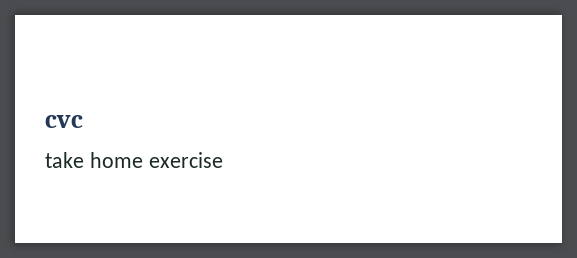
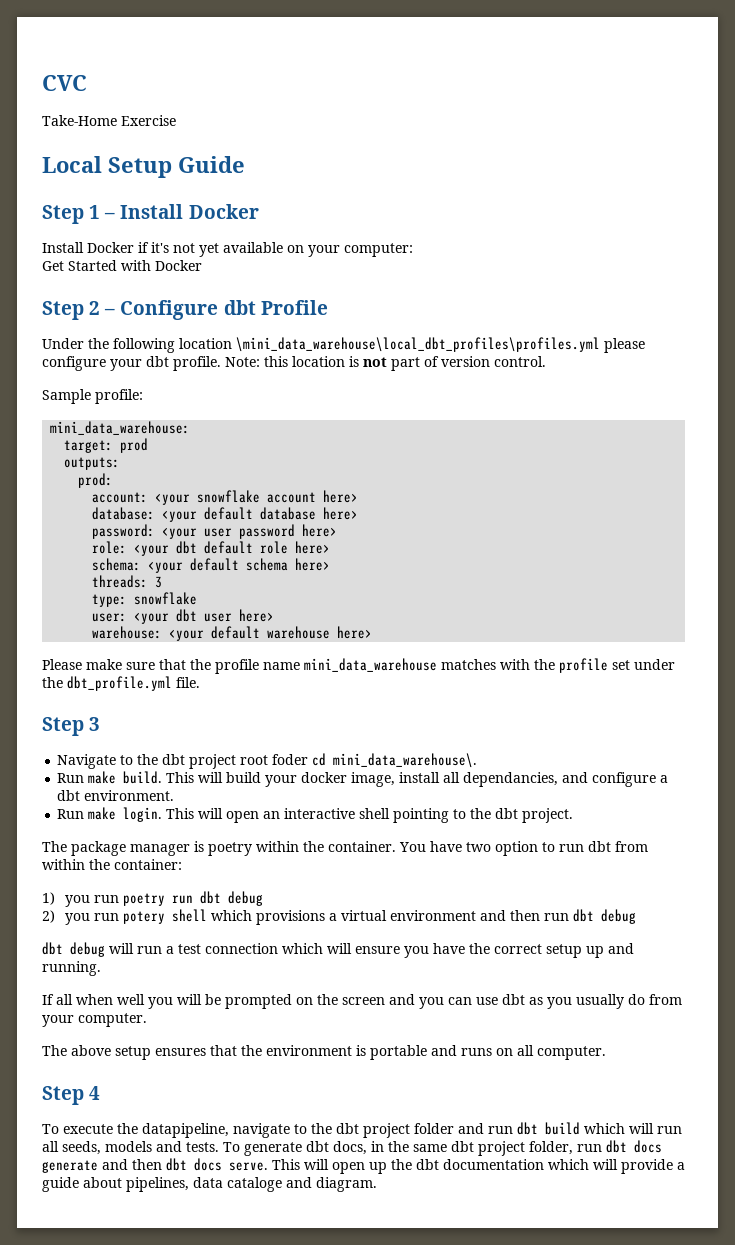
[45,115,83,128] [45,152,223,168] cvc // take home exercise -> [42,75,87,91] [42,115,176,126] [42,156,245,178] [42,204,259,224] [42,242,413,257] [42,260,202,271] [42,300,328,320] [42,337,645,353] [42,356,546,371] [42,389,143,404] [50,421,191,435] [64,438,149,453] [64,457,121,470] [78,473,114,488] [92,490,359,505] [92,507,359,522] [92,524,338,539] [92,541,331,556] [92,558,331,573] [92,575,163,588] [92,592,198,607] [92,609,275,624] [92,626,373,641] [42,658,675,674] [42,676,200,691] [42,717,101,736] [57,753,478,769] [57,771,669,787] [57,790,175,801] [57,807,574,823] [42,841,648,856] [42,859,182,870] [42,891,264,907] [42,909,637,925] [42,942,634,958] [42,961,101,976] [42,994,682,1009] [42,1013,147,1027] [42,1045,606,1060] [42,1086,101,1105] [42,1122,682,1138] [42,1140,662,1156] [42,1158,685,1174] [42,1177,377,1192] CVC // Take-Home Exercise // Local Setup Guide // Step 1 – Install Docker // Install Docker if it's not yet available on your computer: // Get Started with Docker // Step 2 – Configure dbt Profile // Under the following location \mini_data_warehouse\local_dbt_profiles\profiles.yml please configure your dbt profile. Note: this location is not part of version control. // Sample profile: // mini_data_warehouse: // target: prod // outputs: // prod: // account: <your snowflake account here> // database: <your default database here> // password: <your user password here> // role: <your dbt default role here> // schema: <your default schema here> // threads: 3 // type: snowflake // user: <your dbt user here> // warehouse: <your default warehouse here> // Please make sure that the profile name mini_data_warehouse matches with the profile set under the dbt_profile.yml file. // Step 3 // Navigate to the dbt project root foder cd mini_data_warehouse\. // Run make build. This will build your docker image, install all dependancies, and configure a dbt environment. // Run make login. This will open an interactive shell pointing to the dbt project. // The package manager is poetry within the container. You have two option to run dbt from within the container: // 1) you run poetry run dbt debug // 2) you run potery shell which provisions a virtual environment and then run dbt debug // dbt debug will run a test connection which will ensure you have the correct setup up and running. // If all when well you will be prompted on the screen and you can use dbt as you usually do from your computer. // The above setup ensures that the environment is portable and runs on all computer. // Step 4 // To execute the datapipeline, navigate to the dbt project folder and run dbt build which will run all seeds, models and tests. To generate dbt docs, in the same dbt project folder, run dbt docs generate and then dbt docs serve. This will open up the dbt documentation which will provide a guide about pipelines, data cataloge and diagram.

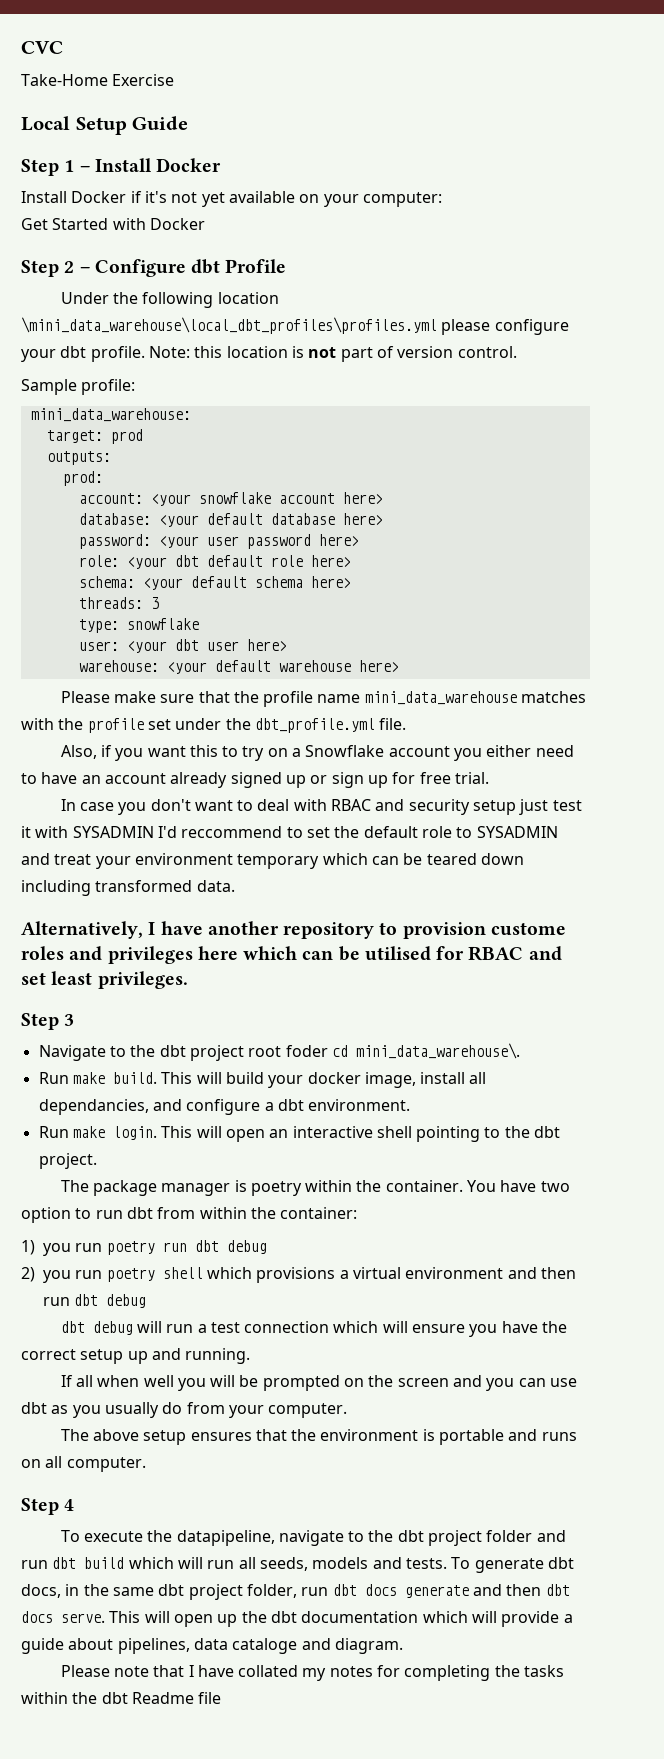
(200, 682) none -> [60,745,574,761] [21,772,489,788] [60,799,582,815] [21,826,558,838] [21,853,524,869] [21,880,235,896] [21,921,566,939] [21,946,562,964] [21,971,188,989] // Also, if you want this to try on a Snowflake account you either need to have an account already signed up or sign up for free trial. // In case you don't want to deal with RBAC and security setup just test it with SYSADMIN I'd reccommend to set the default role to SYSADMIN and treat your environment temporary which can be teared down including transformed data. // Alternatively, I have another repository to provision custome roles and privileges here which can be utilised for RBAC and set least privileges.
[123,911,166,924] potery -> [106,1268,155,1282] poetry
(377, 1184) none -> [60,1665,565,1681] [21,1692,222,1704] // Please note that I have collated my notes for completing the tasks within the dbt Readme file

